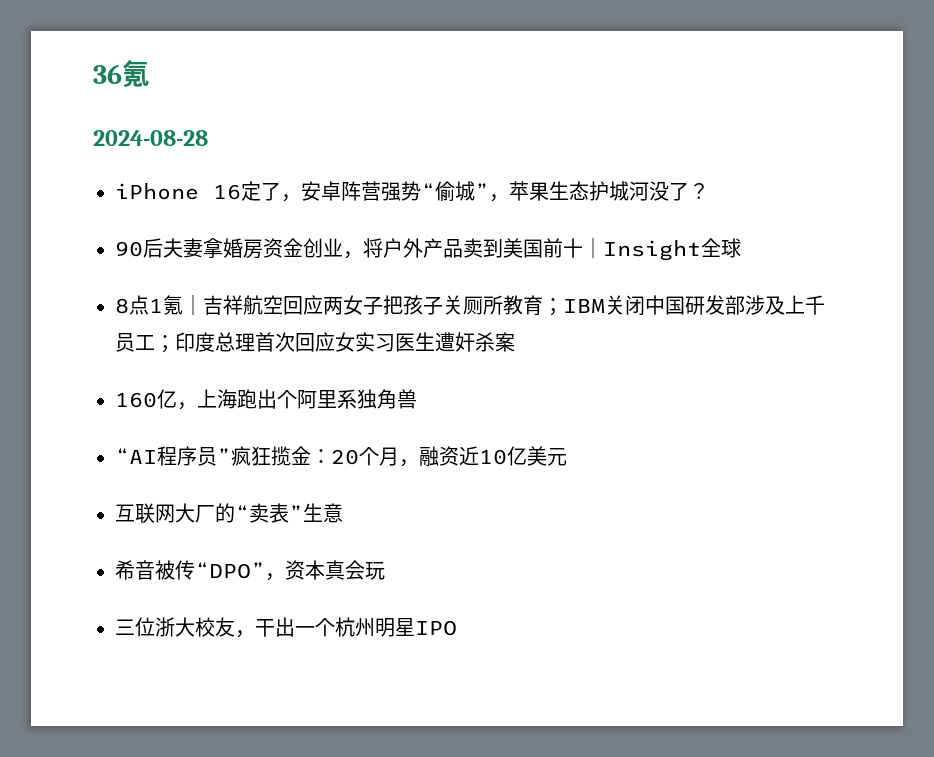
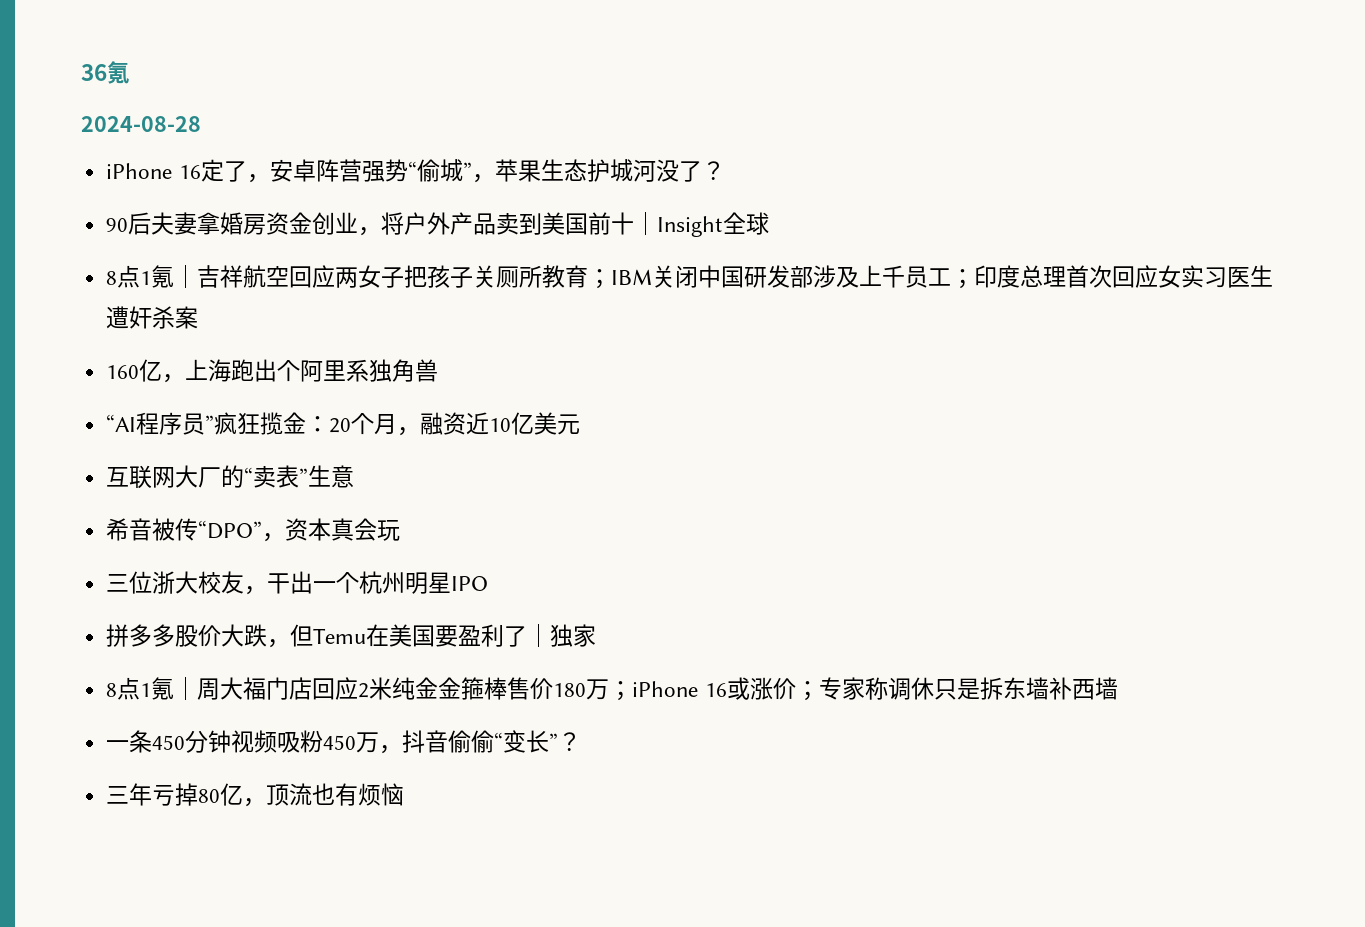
(457, 628) none -> [106,624,597,648] [106,677,1118,701] [106,730,582,754] [106,783,405,807] // 拼多多股价大跌，但Temu在美国要盈利了｜独家 // 8点1氪｜周大福门店回应2米纯金金箍棒售价180万；iPhone 16或涨价；专家称调休只是拆东墙补西墙 // 一条450分钟视频吸粉450万，抖音偷偷“变长”？ // 三年亏掉80亿，顶流也有烦恼

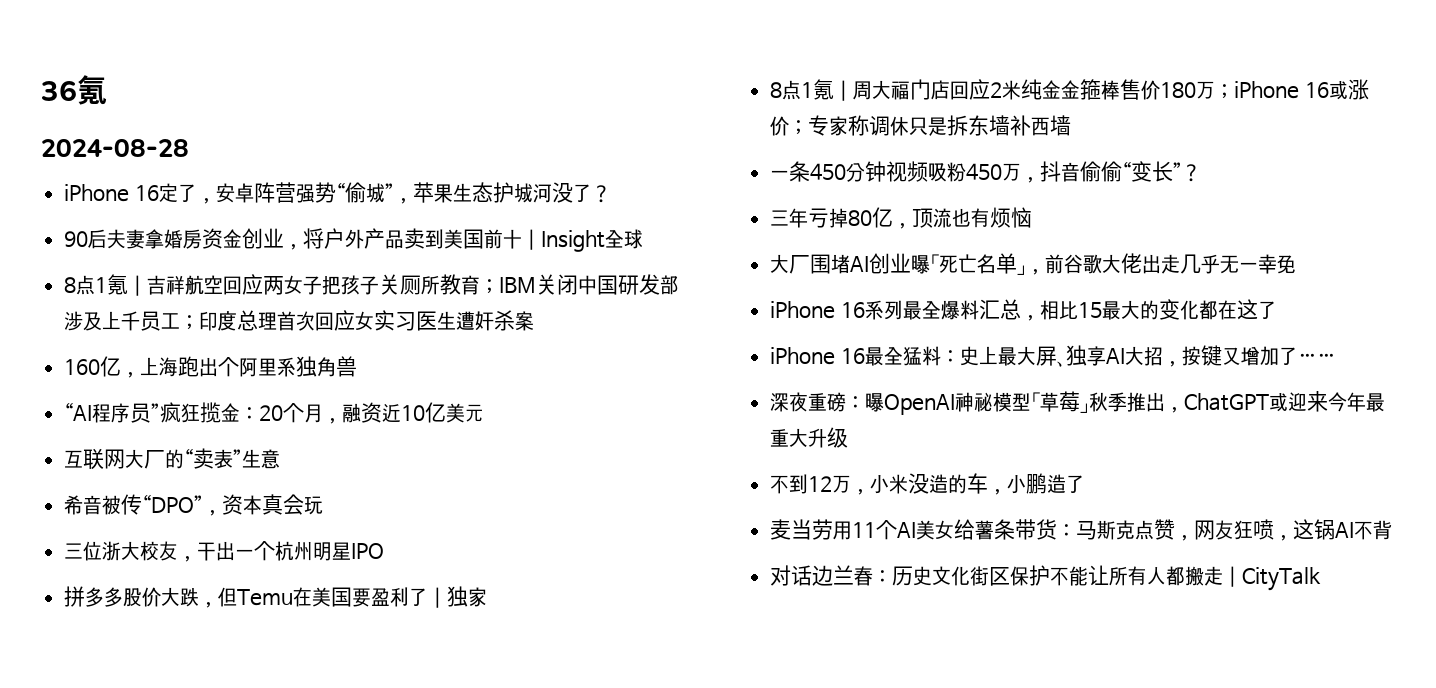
(405, 794) none -> [770,253,1297,275] [770,299,1277,321] [770,345,1336,367] [770,391,1386,415] [770,427,849,448] [770,473,1086,495] [770,519,1393,541] [770,565,1322,591] // 大厂围堵AI创业曝「死亡名单」，前谷歌大佬出走几乎无一幸免 // iPhone 16系列最全爆料汇总，相比15最大的变化都在这了 // iPhone 16最全猛料：史上最大屏、独享AI大招，按键又增加了…… // 深夜重磅：曝OpenAI神秘模型「草莓」秋季推出，ChatGPT或迎来今年最重大升级 // 不到12万，小米没造的车，小鹏造了 // 麦当劳用11个AI美女给薯条带货：马斯克点赞，网友狂喷，这锅AI不背 // 对话边兰春：历史文化街区保护不能让所有人都搬走｜CityTalk

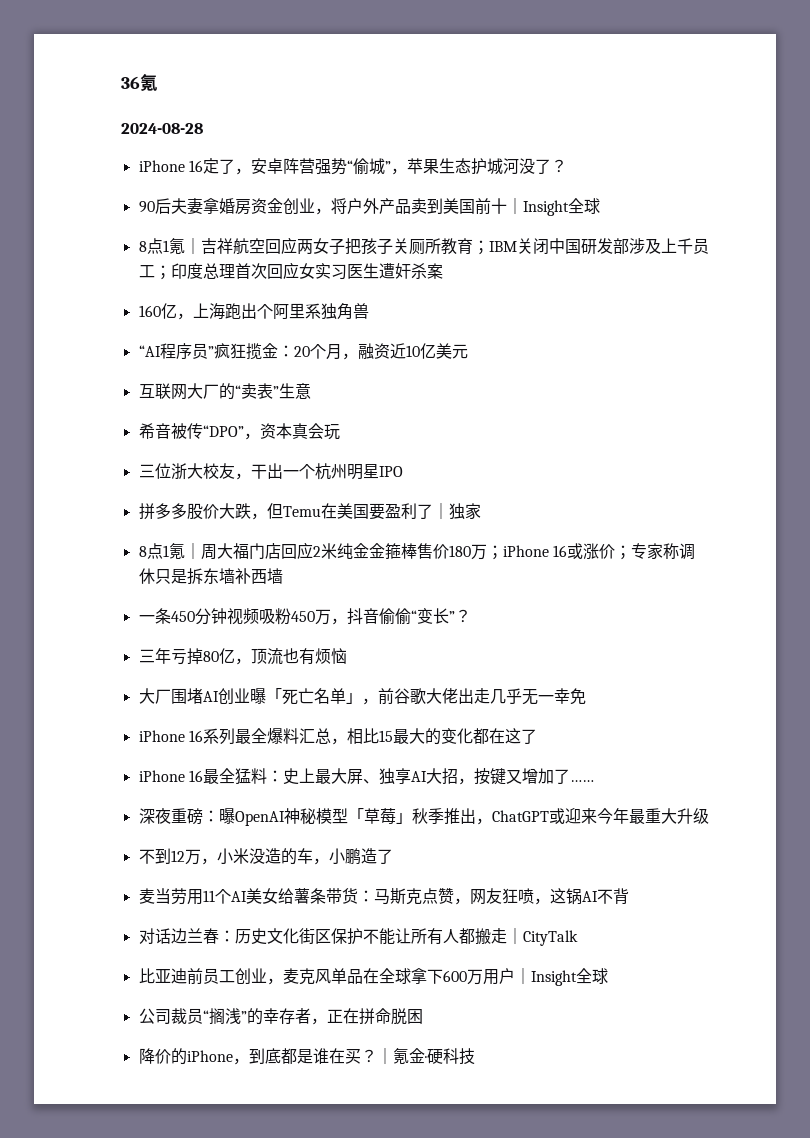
(1322, 579) none -> [138,968,608,986] [138,1008,423,1025] [138,1048,475,1065] // 比亚迪前员工创业，麦克风单品在全球拿下600万用户｜Insight全球 // 公司裁员“搁浅”的幸存者，正在拼命脱困 // 降价的iPhone，到底都是谁在买？｜氪金·硬科技

